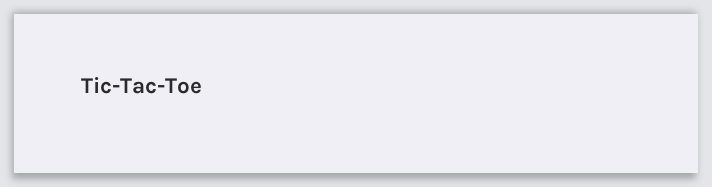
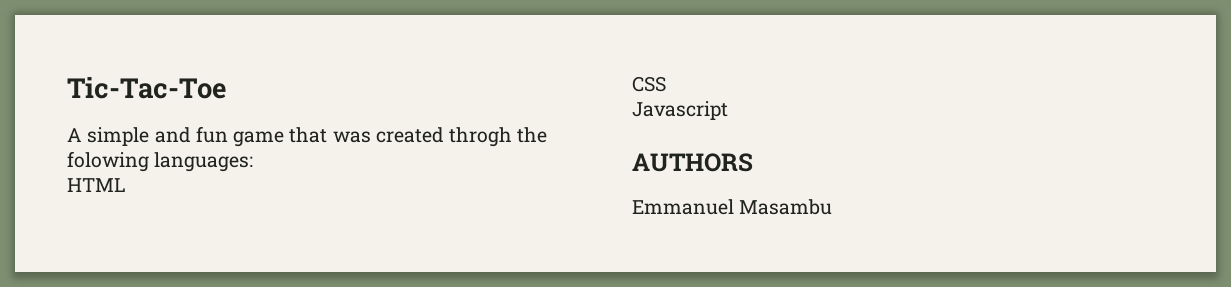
(202, 85) none -> [67,126,548,147] [67,151,254,172] [67,178,126,192] [632,76,666,92] [632,101,728,120] [632,153,753,172] [632,199,833,215] // A simple and fun game that was created throgh the folowing languages: // HTML // CSS // Javascript // AUTHORS // Emmanuel Masambu

